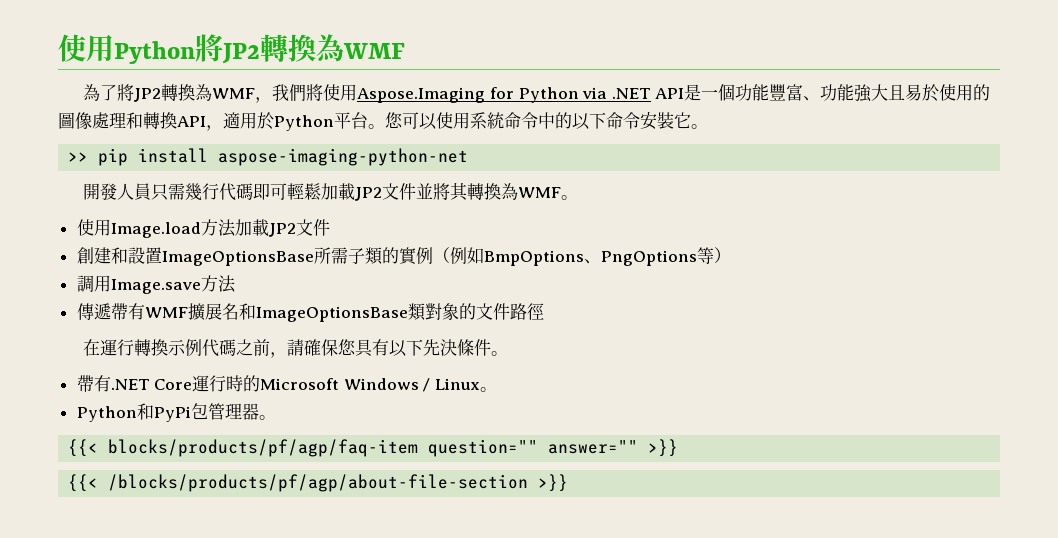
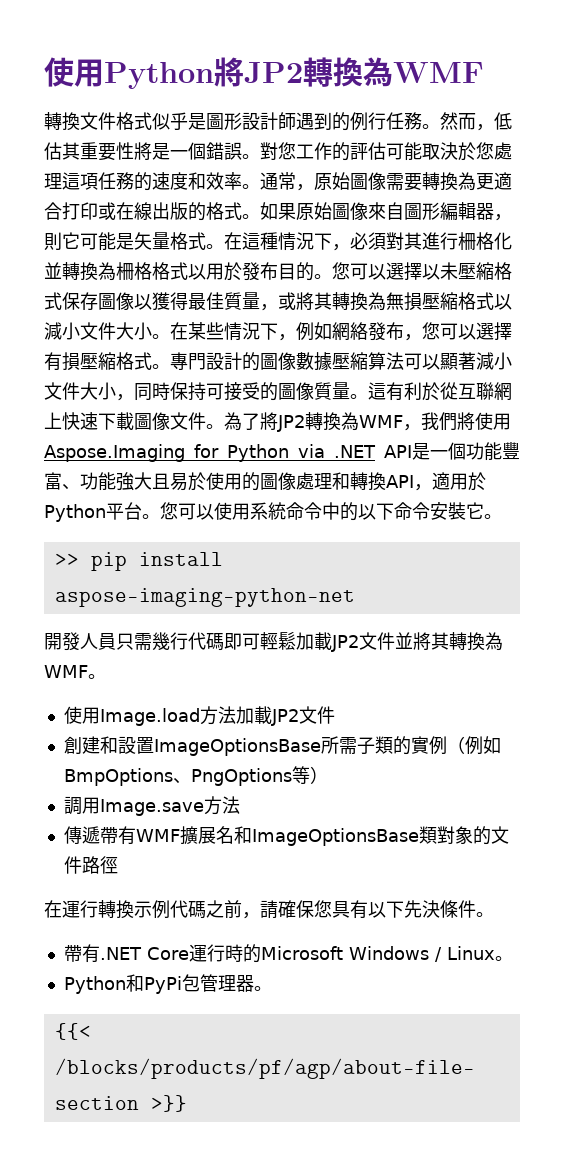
(405, 51) none -> [44,112,512,131] [44,142,512,161] [44,172,512,191] [44,202,512,221] [44,232,512,251] [44,262,512,281] [44,292,512,311] [44,322,512,341] [44,352,512,371] [44,382,512,401] [44,412,224,430] 轉換文件格式似乎是圖形設計師遇到的例行任務。然而，低估其重要性將是一個錯誤。對您工作的評估可能取決於您處理這項任務的速度和效率。通常，原始圖像需要轉換為更適合打印或在線出版的格式。如果原始圖像來自圖形編輯器，則它可能是矢量格式。在這種情況下，必須對其進行柵格化並轉換為柵格格式以用於發布目的。您可以選擇以未壓縮格式保存圖像以獲得最佳質量，或將其轉換為無損壓縮格式以減小文件大小。在某些情況下，例如網絡發布，您可以選擇有損壓縮格式。專門設計的圖像數據壓縮算法可以顯著減小文件大小，同時保持可接受的圖像質量。這有利於從互聯網上快速下載圖像文件。
[68,439,679,457] // {{< blocks/products/pf/agp/faq-item question="" answer="" >}} -> (272, 988) none

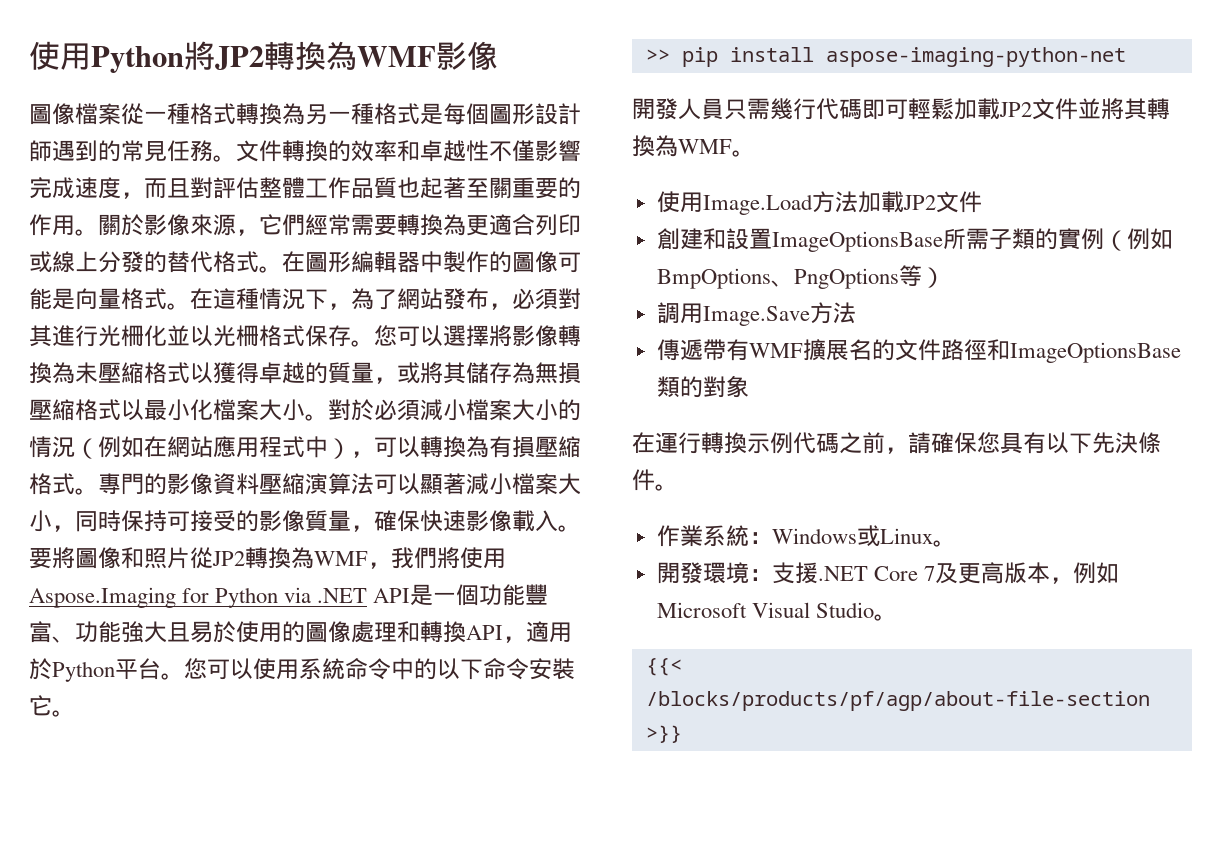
[44,112,512,131] [44,142,512,161] [44,172,512,191] [44,202,512,221] [44,232,152,251] // 轉換文件格式似乎是圖形設計師遇到的例行任務。然而，低估其重要性將是一個錯誤。對您工作的評估可能取決於您處理這項任務的速度和效率。通常，原始圖像需要轉換為更適合打印或在線出版的格式。如果原始圖像來自圖形編輯器，則它可能是矢 -> [436,41,498,70] [29,103,581,125] [29,140,581,162] [29,177,581,199] [29,214,581,236] [29,251,581,273] [29,288,98,310] 影像 // 圖像檔案從一種格式轉換為另一種格式是每個圖形設計師遇到的常見任務。文件轉換的效率和卓越性不僅影響完成速度，而且對評估整體工作品質也起著至關重要的作用。關於影像來源，它們經常需要轉換為更適合列印或線上分發的替代格式。在圖形編輯器中製作的圖像可能是向
[350,232,512,250] [44,262,512,281] [44,292,224,311] 必須對其進行柵格化並轉換為柵格格式以用於發布目的。您可以選擇以未壓縮格式保存圖像以獲得最佳 -> [351,288,581,310] [29,325,581,347] [29,362,328,384] 為了網站發布，必須對其進行光柵化並以光柵格式保存。您可以選擇將影像轉換為未壓縮格式以獲得卓越的
[332,292,368,311] 轉換 -> [466,362,512,384] 儲存
[44,322,512,341] 減小文件大小。在某些情況下，例如網絡發布，您可以選擇 -> [144,399,581,421] [29,436,489,459] 最小化檔案大小。對於必須減小檔案大小的情況（例如在網站應用程式中），可以轉換為
[206,352,368,371] 設計的圖像數據壓縮 -> [144,473,328,495] 的影像資料壓縮演
[44,382,80,400] 文件 -> [512,473,558,495] 檔案
[278,382,512,401] [44,412,278,431] 圖像質量。這有利於從互聯網上快速下載圖像文件。為了將 -> [259,510,581,532] [29,547,213,569] 影像質量，確保快速影像載入。要將圖像和照片從
[99,708,200,726] Image.load -> [702,194,813,215] Image.Load
[99,799,204,816] Image.save -> [702,306,810,326] Image.Save
[233,826,473,846] 和ImageOptionsBase類對象 -> (872, 350) none
(118, 865) none -> [986,339,1181,363] [656,375,749,398] 和ImageOptionsBase類的對象
[63,944,513,963] [63,974,254,994] 帶有.NET Core運行時的Microsoft Windows / Linux。 // Python和PyPi包管理器 -> [656,525,956,547] [656,562,1119,584] [656,602,874,618] 作業系統：Windows或Linux。 // 開發環境：支援.NET Core 7及更高版本，例如Microsoft Visual Studio

